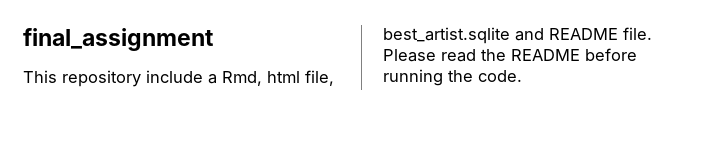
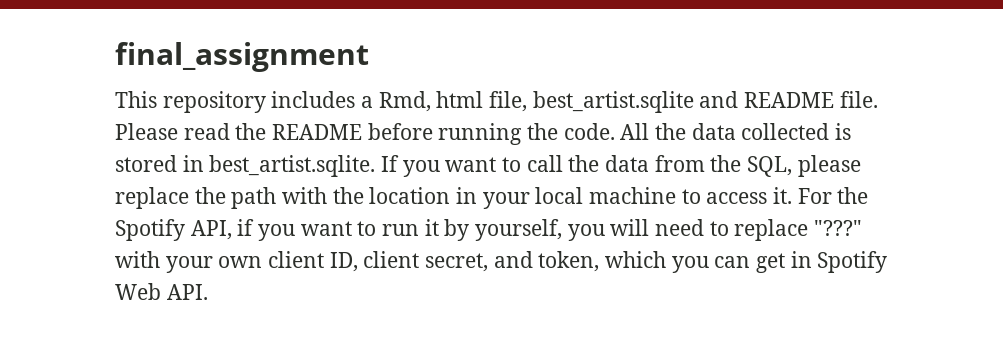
[146,70,203,83] include -> [271,91,356,108] includes
(522, 76) none -> [620,123,852,140] [115,155,861,177] [115,187,869,209] [115,219,863,241] [115,251,888,273] [115,283,208,300] All the data collected is stored in best_artist.sqlite. If you want to call the data from the SQL, please replace the path with the location in your local machine to access it. For the Spotify API, if you want to run it by yourself, you will need to replace "???" with your own client ID, client secret, and token, which you can get in Spotify Web API.

